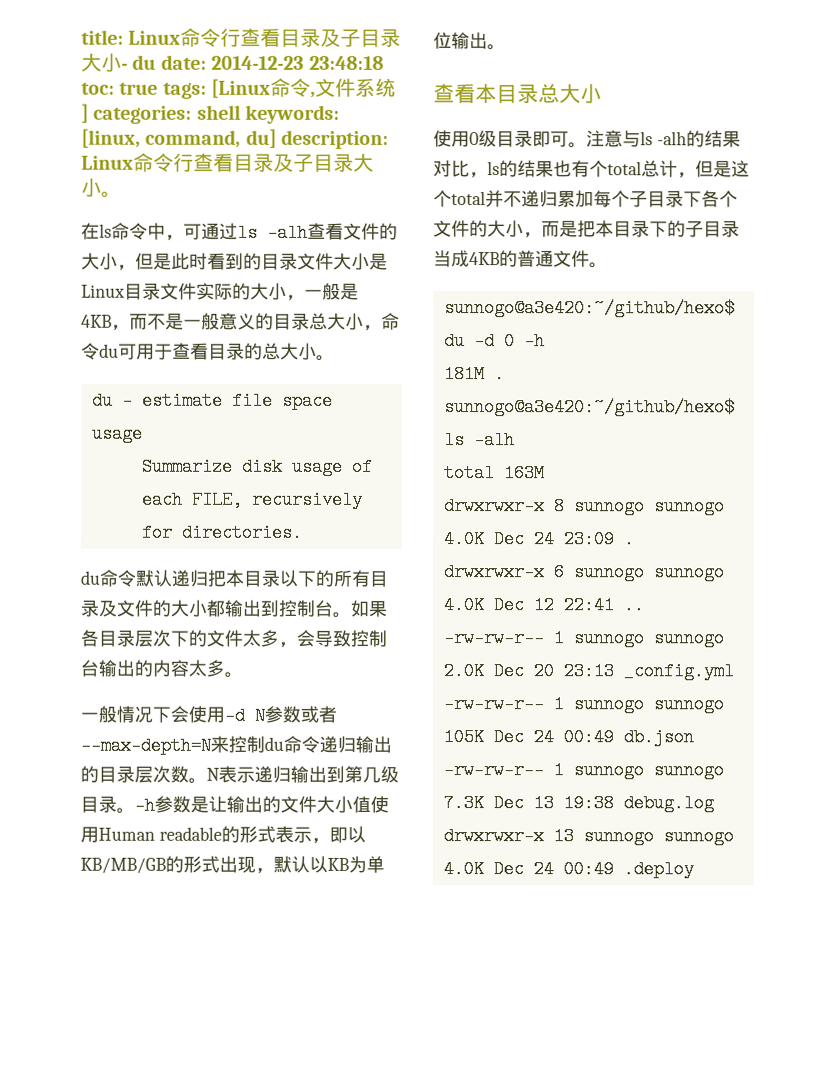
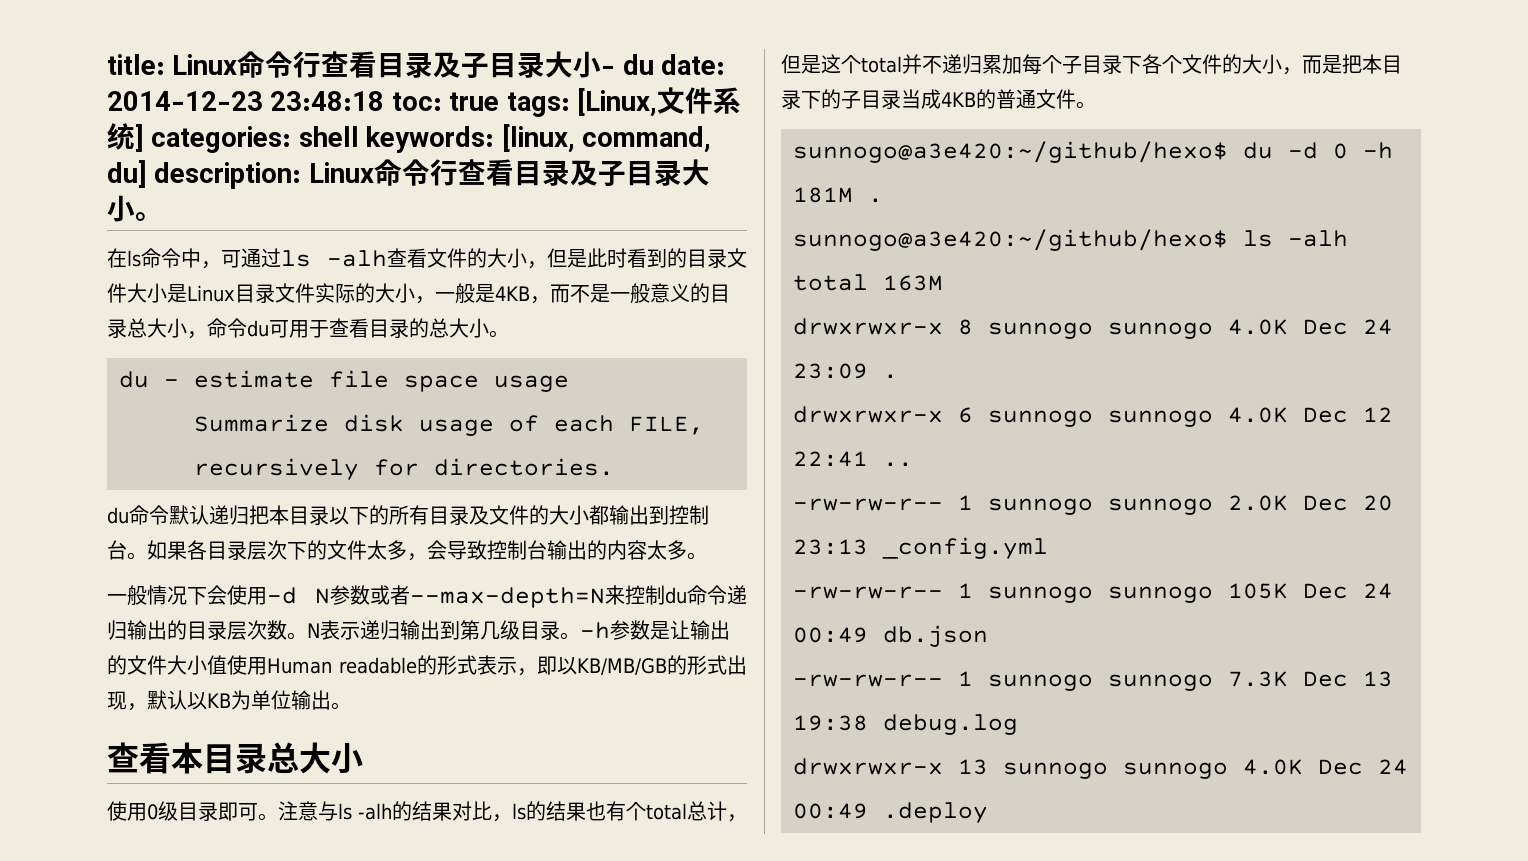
[211,77,317,98] [Linux命令, -> [577,88,658,117] [Linux,

